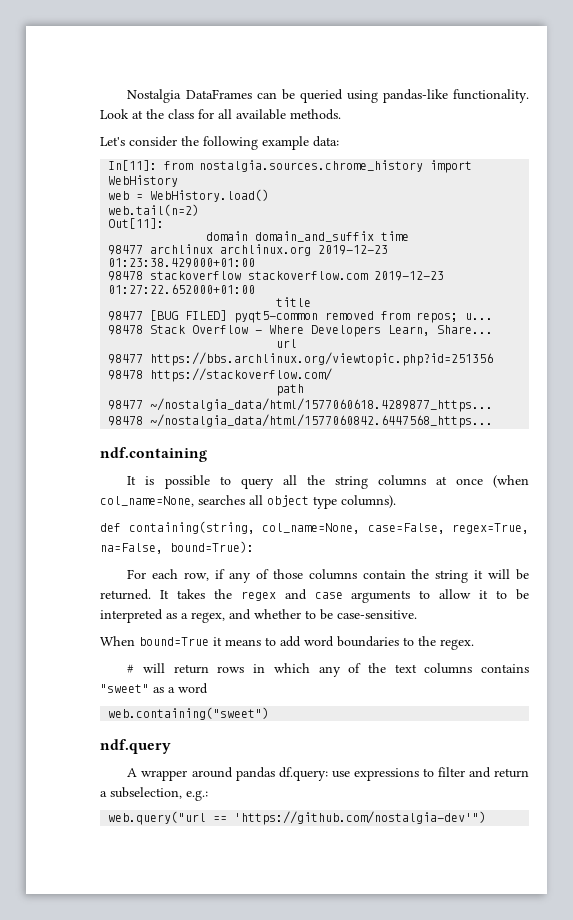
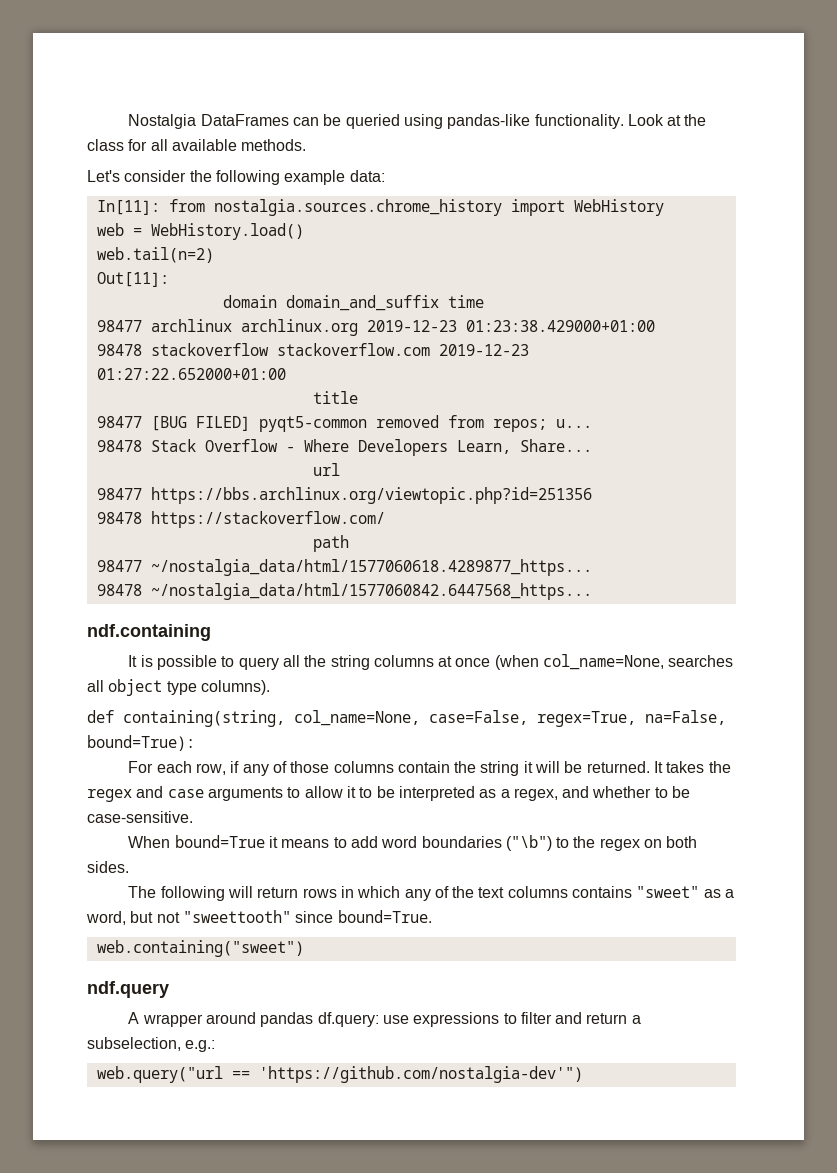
(399, 641) none -> [505,835,552,851] ("\b")
[440,639,474,650] [127,664,135,673] regex. // # -> [599,836,698,851] [87,861,129,873] [128,886,225,901] regex on both sides. // The following
[178,683,208,694] word -> [86,910,432,925] word, but not "sweettooth" since bound=True.

